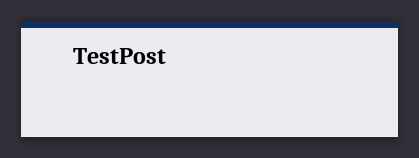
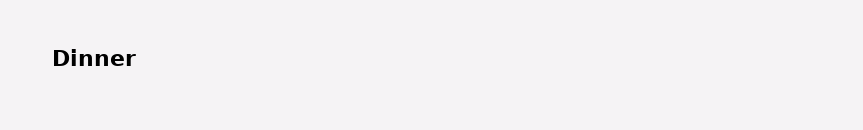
[73,48,166,64] TestPost -> [52,49,136,66] Dinner

